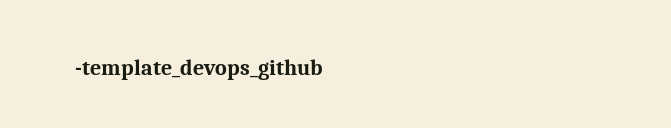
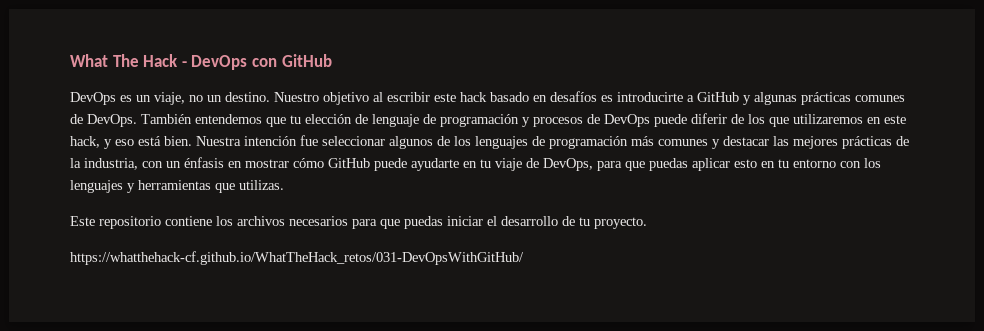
[75,59,323,80] -template_devops_github -> [70,54,332,70] [70,91,905,105] [70,113,906,127] [70,135,909,149] [70,157,881,171] [70,180,284,193] [70,216,647,229] [70,251,524,265] What The Hack - DevOps con GitHub // DevOps es un viaje, no un destino. Nuestro objetivo al escribir este hack basado en desafíos es introducirte a GitHub y algunas prácticas comunes de DevOps. También entendemos que tu elección de lenguaje de programación y procesos de DevOps puede diferir de los que utilizaremos en este hack, y eso está bien. Nuestra intención fue seleccionar algunos de los lenguajes de programación más comunes y destacar las mejores prácticas de la industria, con un énfasis en mostrar cómo GitHub puede ayudarte en tu viaje de DevOps, para que puedas aplicar esto en tu entorno con los lenguajes y herramientas que utilizas. // Este repositorio contiene los archivos necesarios para que puedas iniciar el desarrollo de tu proyecto. // https://whatthehack-cf.github.io/WhatTheHack_retos/031-DevOpsWithGitHub/

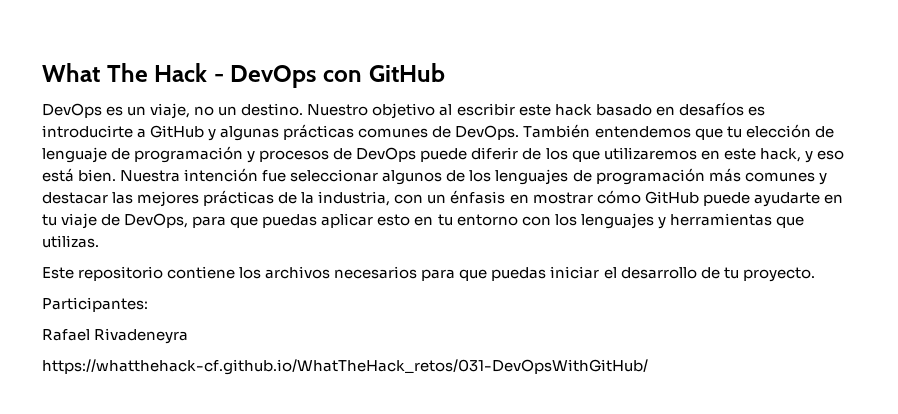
(647, 223) none -> [42,297,148,312] [42,328,189,344] // Participantes: // Rafael Rivadeneyra

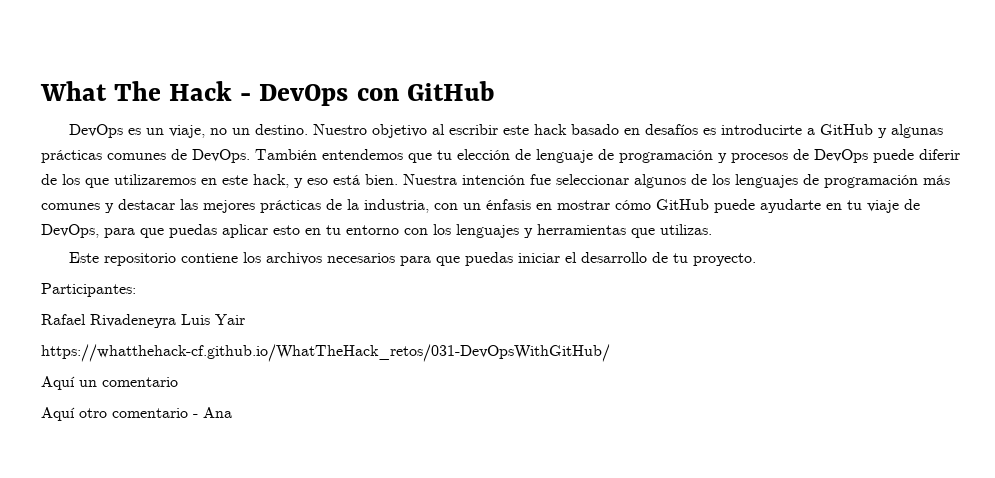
(189, 336) none -> [181,314,245,325] Luis Yair
(648, 367) none -> [41,376,178,390] [41,407,232,421] // Aquí un comentario // Aquí otro comentario - Ana

